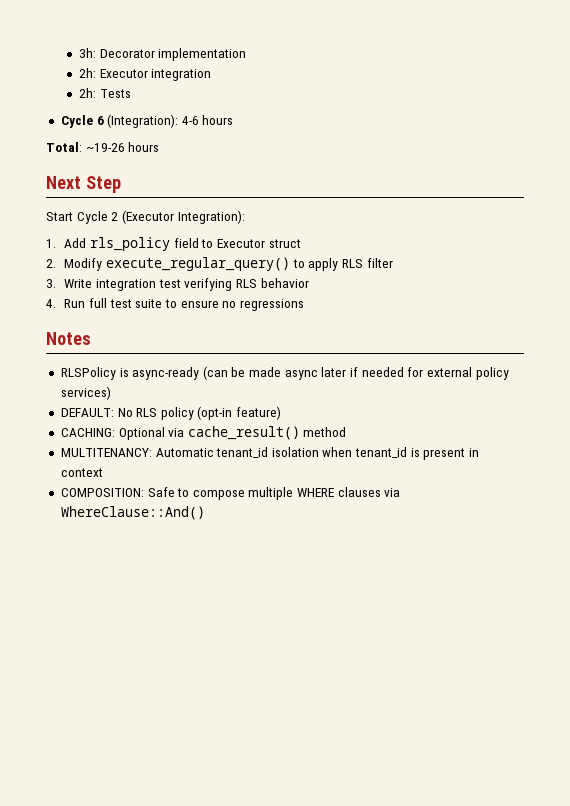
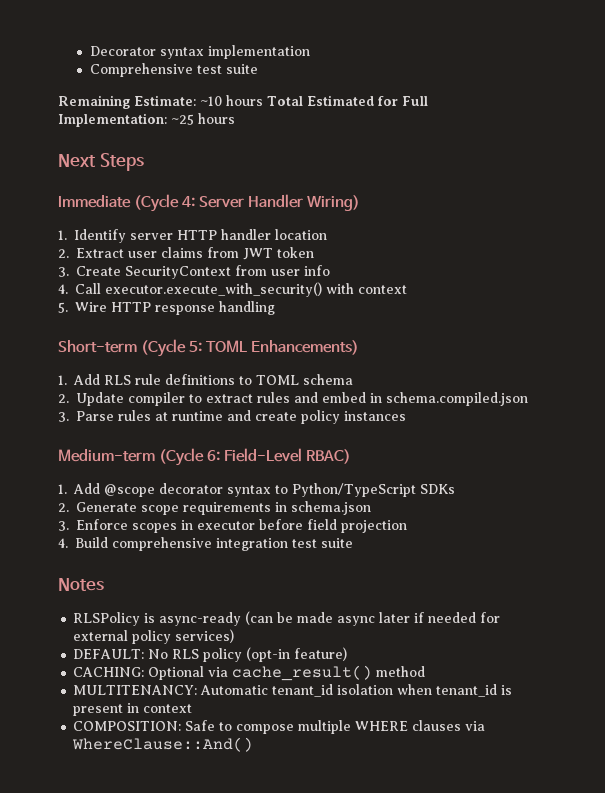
[79,48,155,58] 3h: Decorator -> [89,46,204,59] Decorator syntax
[79,68,212,81] [79,88,131,98] [60,114,234,128] [46,142,160,152] [46,176,121,193] [46,210,245,224] [46,237,301,251] [46,257,393,271] [46,278,309,291] [46,298,304,311] 2h: Executor integration // 2h: Tests // Cycle 6 (Integration): 4-6 hours // Total: ~19-26 hours // Next Step // Start Cycle 2 (Executor Integration): // 1. Add rls_policy field to Executor struct // 2. Modify execute_regular_query() to apply RLS filter // 3. Write integration test verifying RLS behavior // 4. Run full test suite to ensure no regressions -> [89,63,258,77] [58,95,428,109] [58,113,235,127] [58,153,144,171] [58,194,361,212] [58,229,328,243] [58,247,314,260] [58,265,330,279] [58,282,407,297] [58,301,275,315] [58,339,360,357] [58,374,354,385] [58,392,528,406] [58,410,406,424] [58,448,352,466] [58,483,456,497] [58,501,371,515] [58,519,407,533] [58,537,353,551] Comprehensive test suite // Remaining Estimate: ~10 hours Total Estimated for Full Implementation: ~25 hours // Next Steps // Immediate (Cycle 4: Server Handler Wiring) // 1. Identify server HTTP handler location // 2. Extract user claims from JWT token // 3. Create SecurityContext from user info // 4. Call executor.execute_with_security() with context // 5. Wire HTTP response handling // Short-term (Cycle 5: TOML Enhancements) // 1. Add RLS rule definitions to TOML schema // 2. Update compiler to extract rules and embed in schema.compiled.json // 3. Parse rules at runtime and create policy instances // Medium-term (Cycle 6: Field-Level RBAC) // 1. Add @scope decorator syntax to Python/TypeScript SDKs // 2. Generate scope requirements in schema.json // 3. Enforce scopes in executor before field projection // 4. Build comprehensive integration test suite

